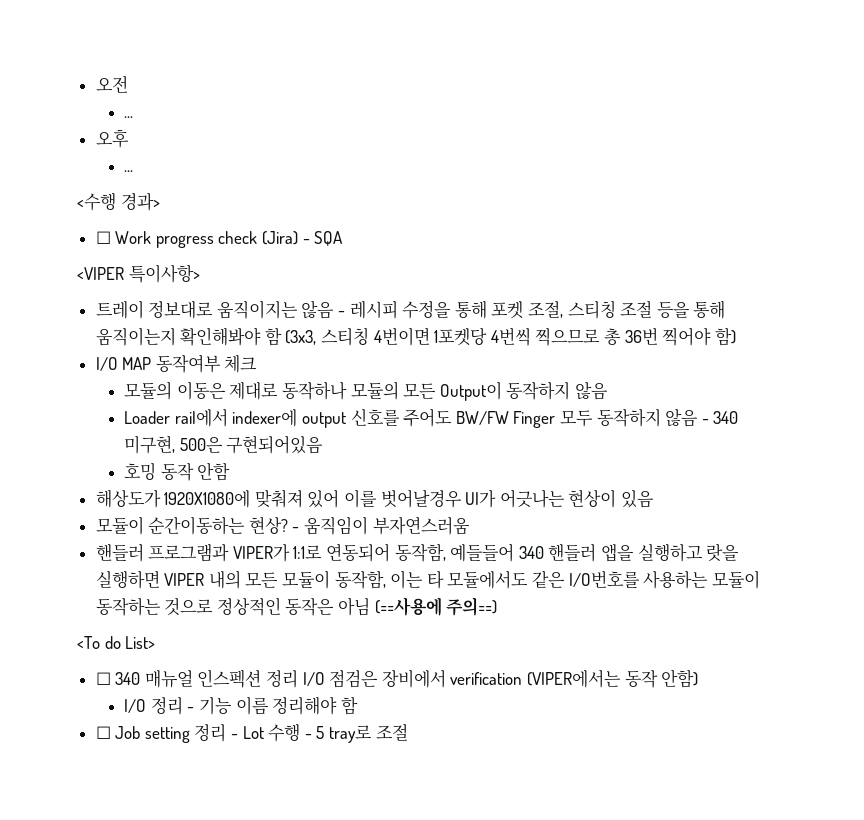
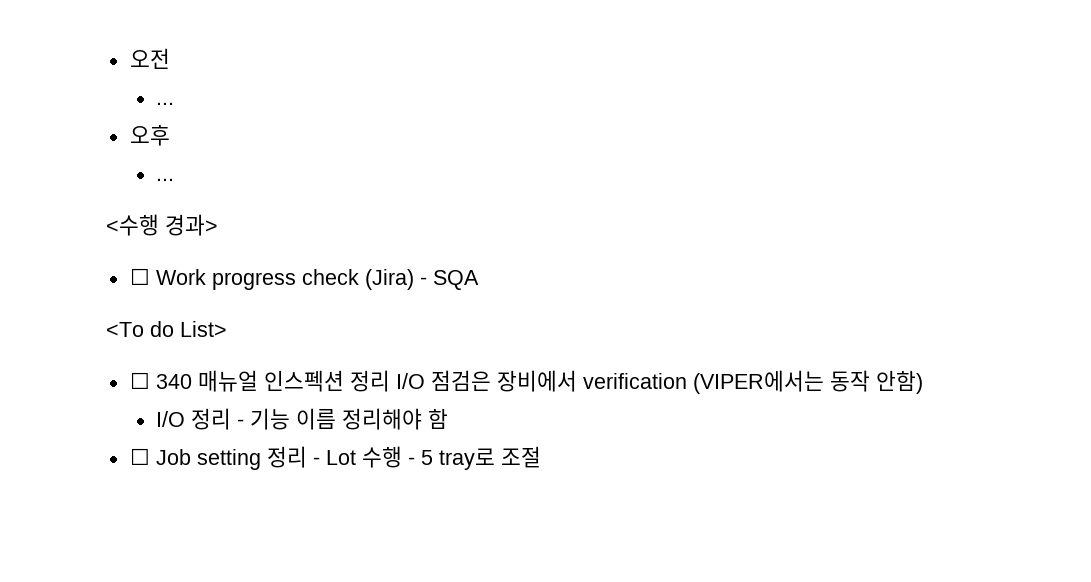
[77,264,200,283] [95,300,726,319] [95,327,736,346] [95,354,258,373] [124,381,609,401] [124,408,739,428] [124,435,324,454] [124,462,231,481] [95,489,655,508] [95,516,470,535] [95,543,740,562] [95,570,760,589] [95,597,498,616] // <VIPER 특이사항> // 트레이 정보대로 움직이지는 않음 - 레시피 수정을 통해 포켓 조절, 스티칭 조절 등을 통해 움직이는지 확인해봐야 함 (3x3, 스티칭 4번이면 1포켓당 4번씩 찍으므로 총 36번 찍어야 함) // I/O MAP 동작여부 체크 // 모듈의 이동은 제대로 동작하나 모듈의 모든 Output이 동작하지 않음 // Loader rail에서 indexer에 output 신호를 주어도 BW/FW Finger 모두 동작하지 않음 - 340 미구현, 500은 구현되어있음 // 호밍 동작 안함 // 해상도가 1920X1080에 맞춰져 있어 이를 벗어날경우 UI가 어긋나는 현상이 있음 // 모듈이 순간이동하는 현상? - 움직임이 부자연스러움 // 핸들러 프로그램과 VIPER가 1:1로 연동되어 동작함, 예들들어 340 핸들러 앱을 실행하고 랏을 실행하면 VIPER 내의 모든 모듈이 동작함, 이는 타 모듈에서도 같은 I/O번호를 사용하는 모듈이 동작하는 것으로 정상적인 동작은 아님 (==사용에 주의==) -> (479, 280) none

